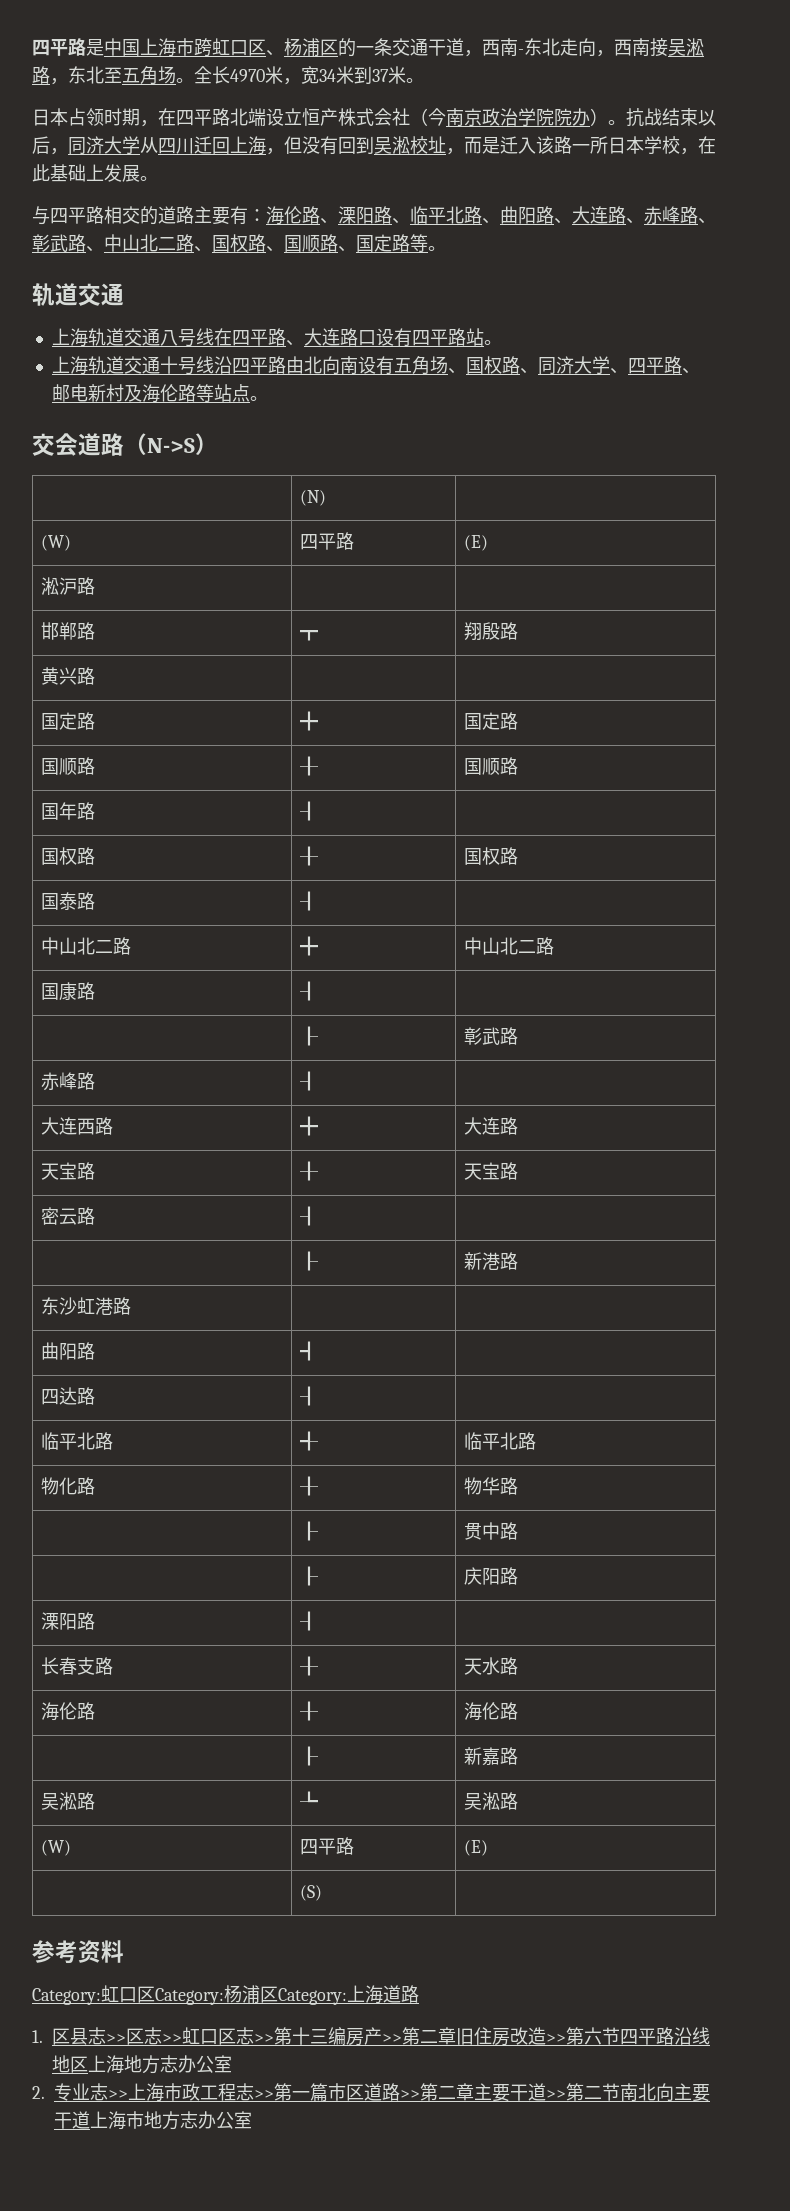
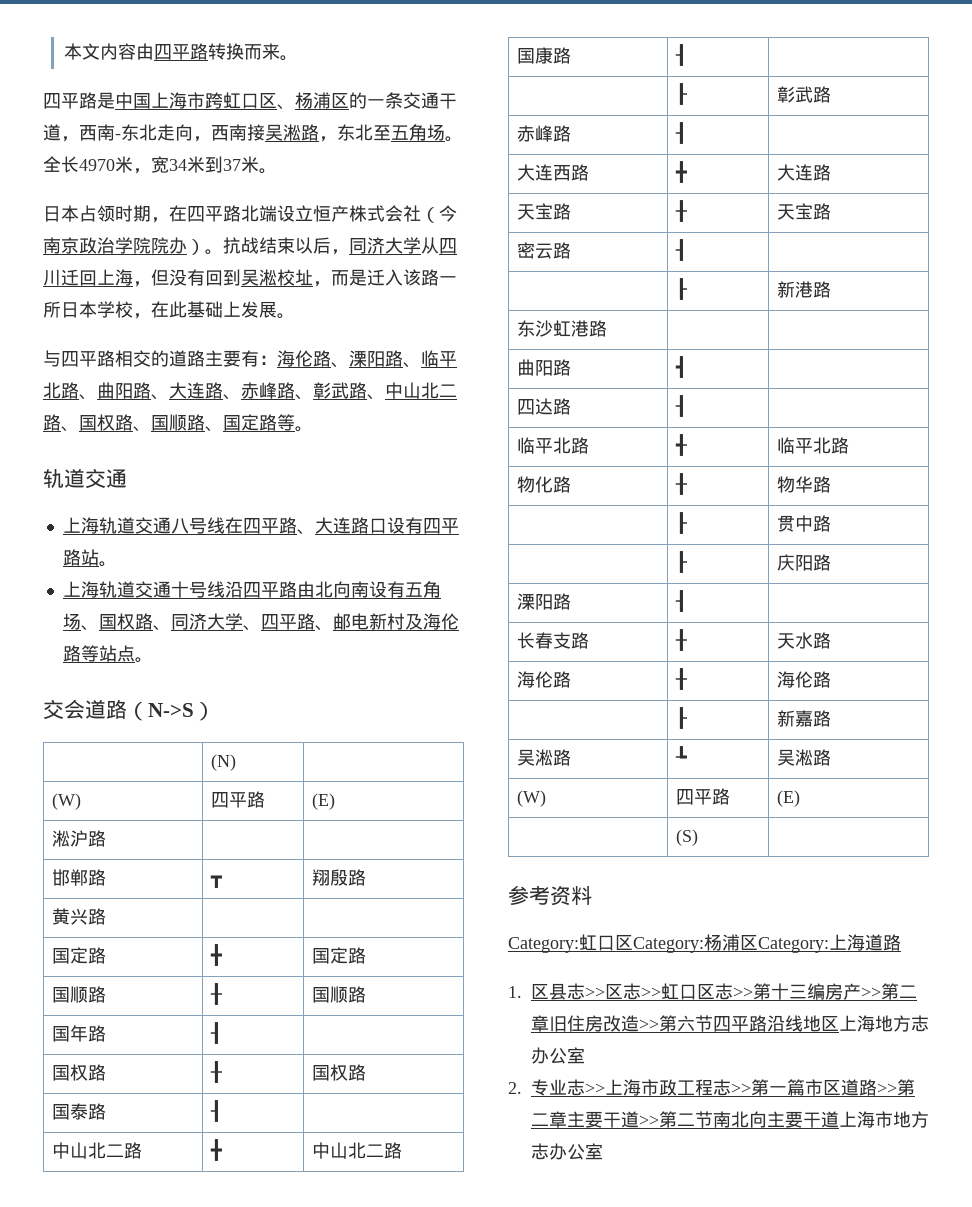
(32, 47) none -> [63,43,298,61] 本文内容由四平路转换而来。 //

